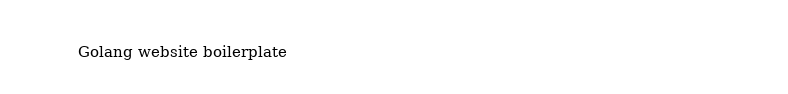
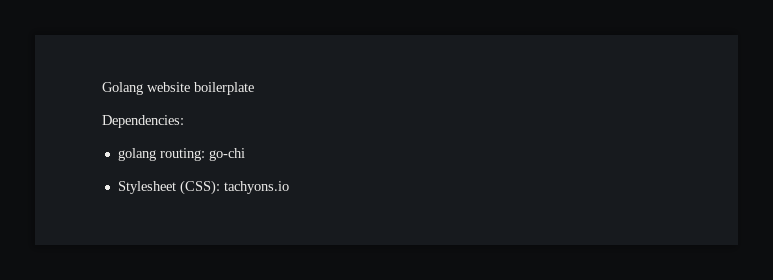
(287, 52) none -> [102,115,184,128] [117,148,245,161] [117,180,289,195] // Dependencies: // golang routing: go-chi // Stylesheet (CSS): tachyons.io

